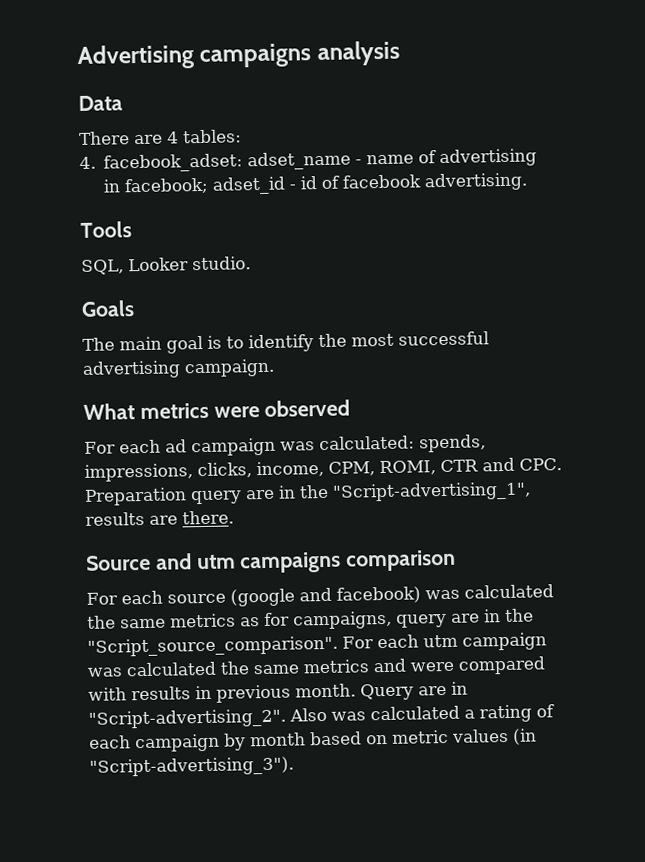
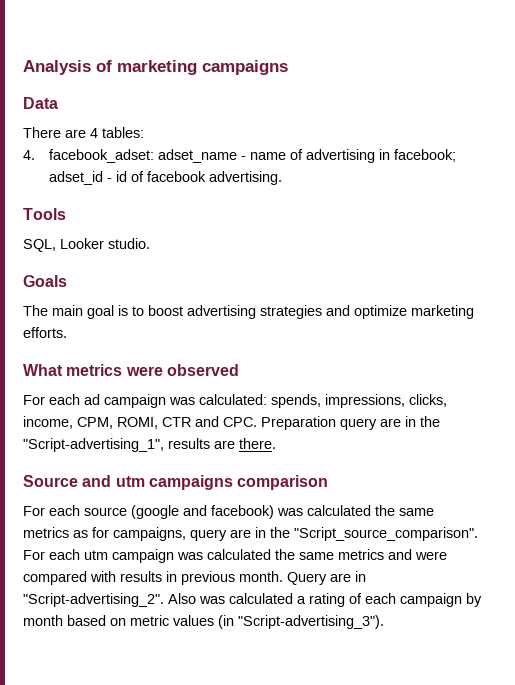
[77,40,400,71] Advertising campaigns analysis -> [23,60,288,75] Analysis of marketing campaigns
[248,331,489,353] [82,358,275,379] identify the most successful advertising campaign. -> [148,305,474,319] [23,327,67,338] boost advertising strategies and optimize marketing efforts.

